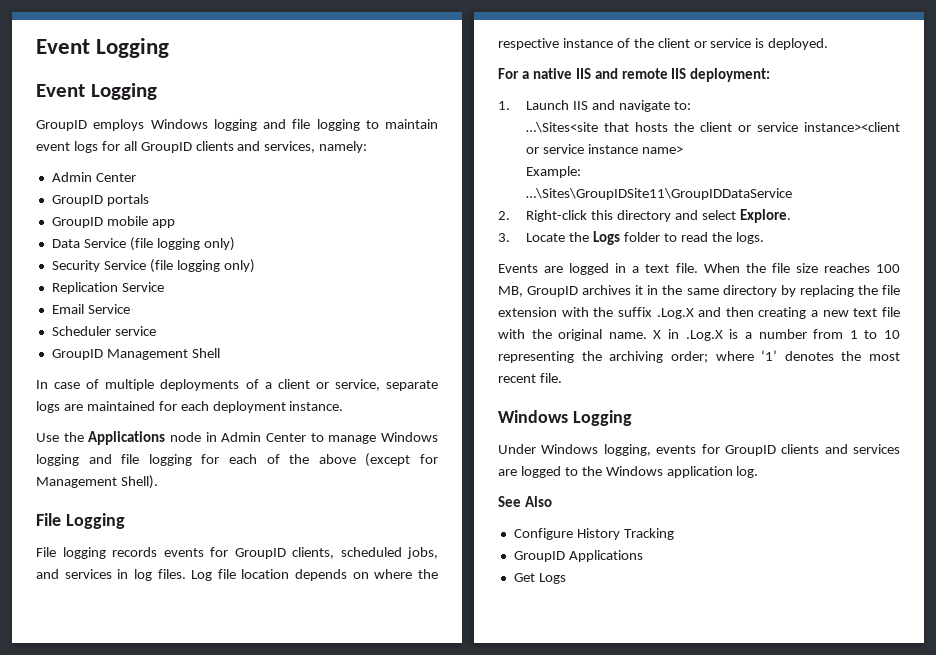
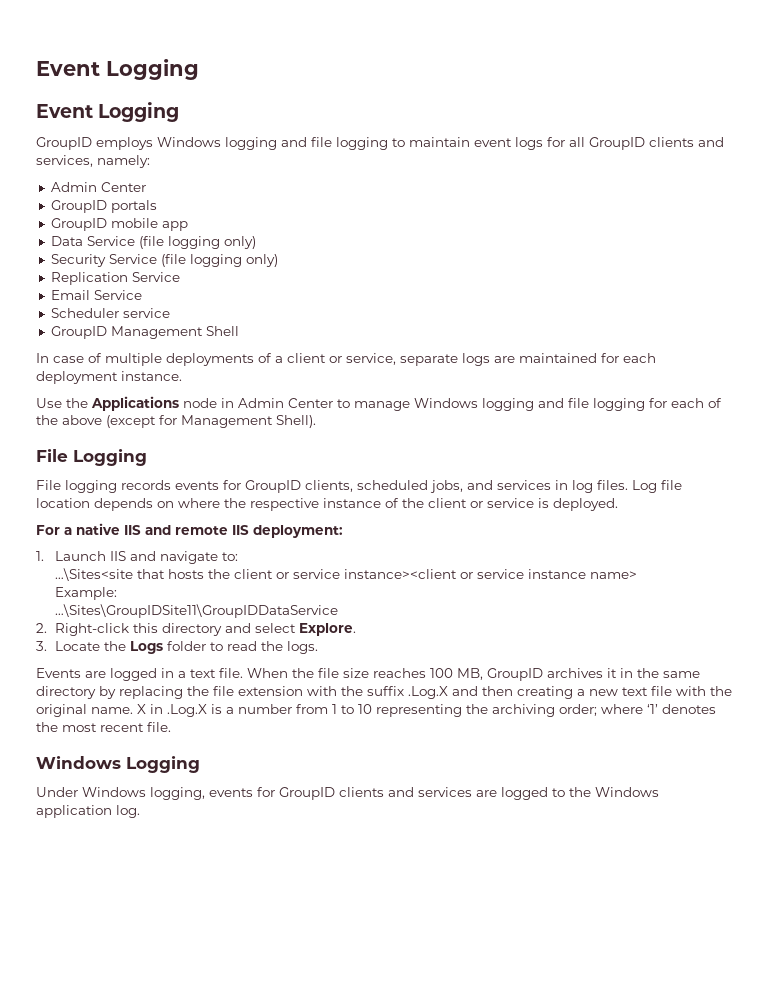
[498,496,552,507] [513,528,674,540] [513,550,643,562] [513,573,566,584] // See Also // Configure History Tracking // GroupID Applications // Get Logs -> (140, 811) none

